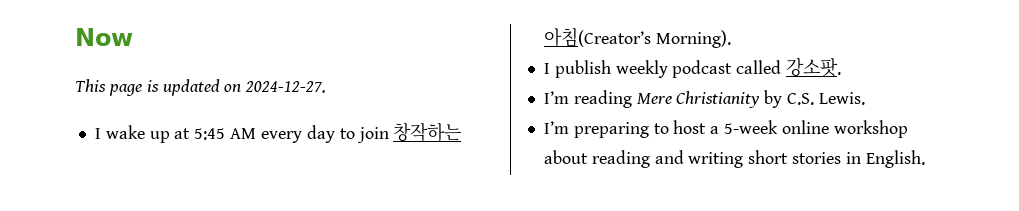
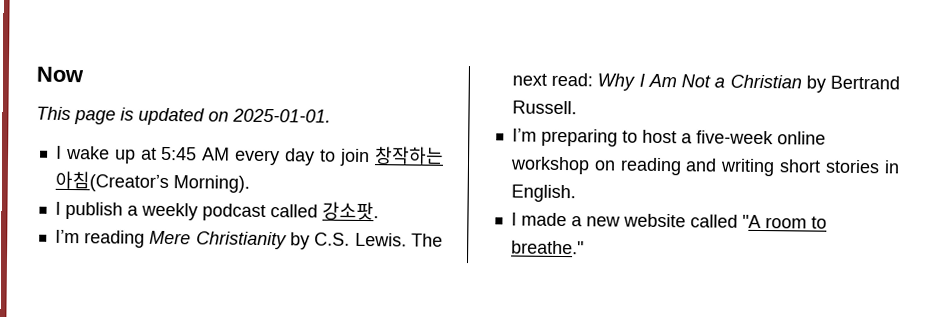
[245,81,327,93] 2024-12-27. -> [232,108,331,123] 2025-01-01.
(611, 69) none -> [126,205,139,216] a
(865, 98) none -> [410,233,443,247] [511,72,900,93] [511,100,577,115] The next read: Why I Am Not a Christian by Bertrand Russell.
[724,120,779,134] 5-week -> [695,130,774,145] five-week
[543,150,588,164] about -> [593,160,616,171] on
(925, 159) none -> [510,212,827,229] [510,240,584,255] // I made a new website called "A room to breathe."

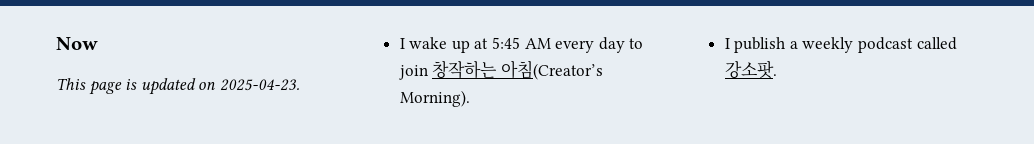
[232,108,331,123] 2025-01-01. -> [219,79,300,91] 2025-04-23.
[54,229,443,250] [511,72,900,93] [511,100,577,115] [511,128,826,147] [509,156,900,177] [510,184,576,203] [510,212,827,229] [510,240,584,255] // I’m reading Mere Christianity by C.S. Lewis. The next read: Why I Am Not a Christian by Bertrand Russell. // I’m preparing to host a five-week online workshop on reading and writing short stories in English. // I made a new website called "A room to breathe." -> (777, 69) none

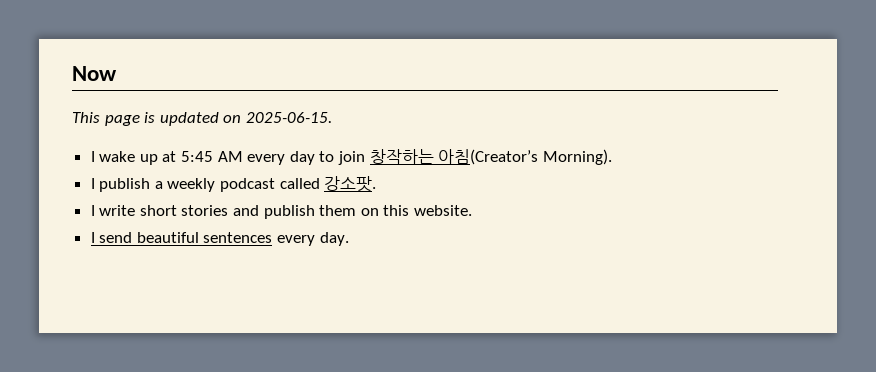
[219,79,300,91] 2025-04-23. -> [245,112,332,123] 2025-06-15.
(777, 69) none -> [90,205,473,219] [90,232,349,246] // I write short stories and publish them on this website. // I send beautiful sentences every day.

